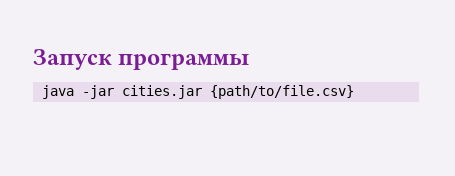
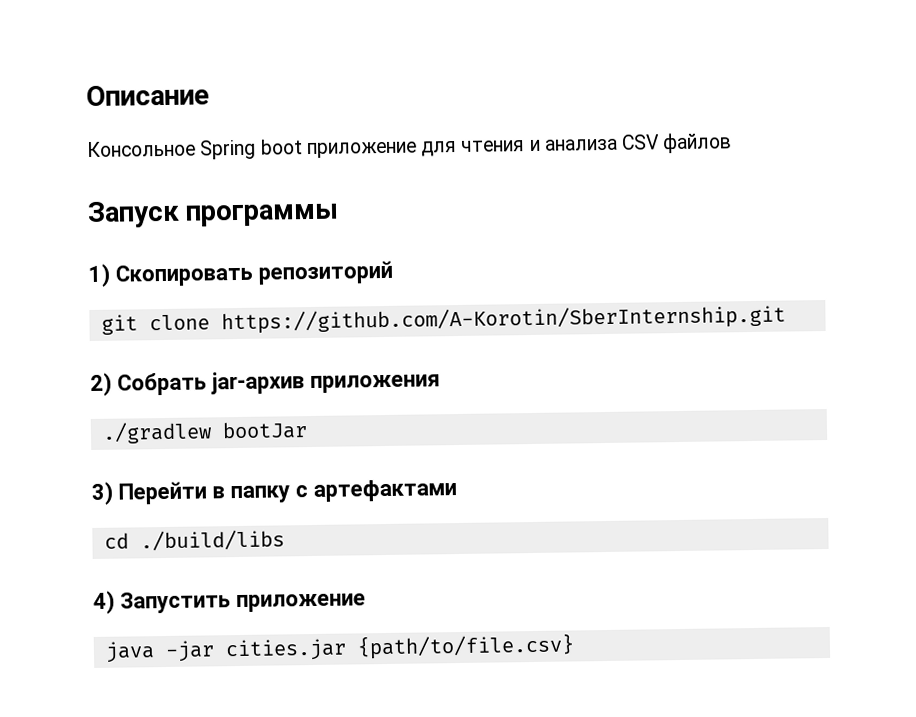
[33,49,250,70] Запуск программы -> [86,84,210,107] [87,132,733,160] [87,200,340,229] [88,260,393,288] [100,304,786,335] [90,371,441,397] [101,421,308,444] [91,479,457,505] [103,529,285,552] [93,590,366,614] Описание // Консольное Spring boot приложение для чтения и анализа CSV файлов // Запуск программы // 1) Скопировать репозиторий // git clone https://github.com/A-Korotin/SberInternship.git // 2) Собрать jar-архив приложения // ./gradlew bootJar // 3) Перейти в папку с артефактами // cd ./build/libs // 4) Запустить приложение

